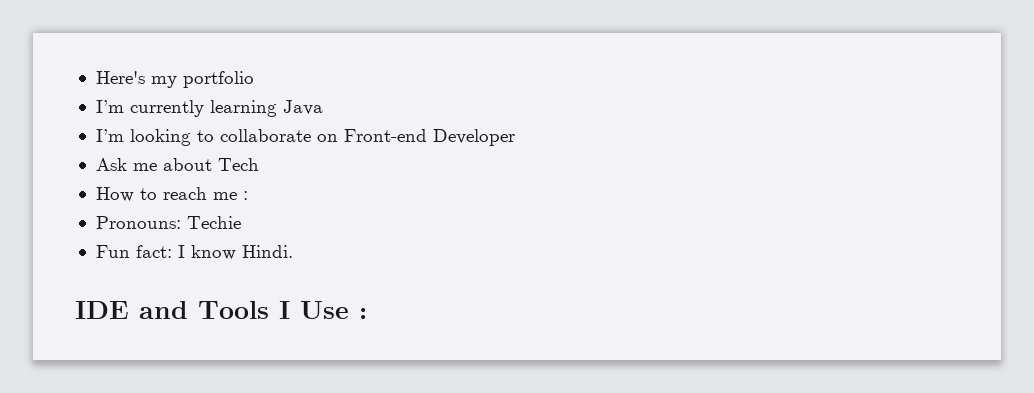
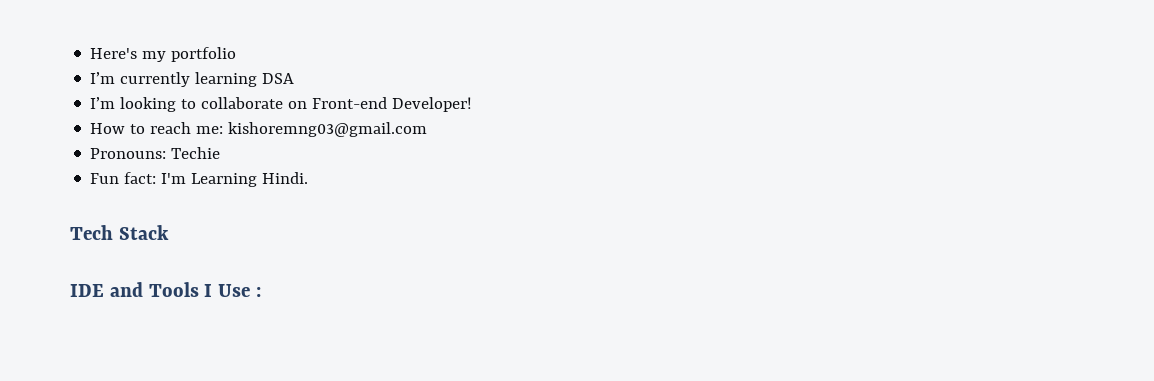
[282,100,323,115] Java -> [262,73,295,84] DSA
[432,129,515,146] [95,158,259,171] Developer // Ask me about Tech -> [392,97,473,112] Developer!
[212,191,248,200] me : -> [196,122,428,137] me: kishoremng03@gmail.com
[177,245,236,260] I know -> [161,173,258,187] I'm Learning
(293, 251) none -> [70,225,169,240] // Tech Stack

